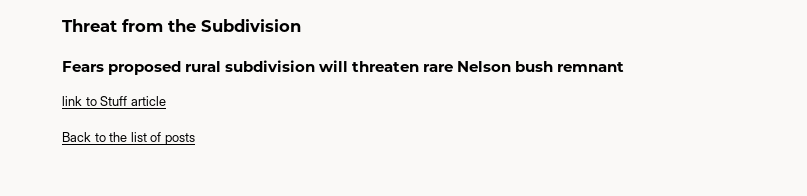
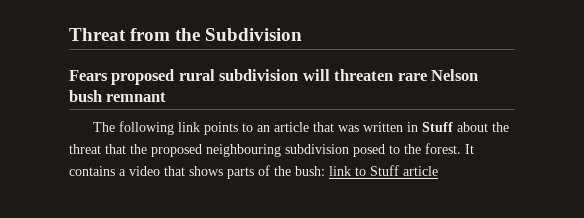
[62,96,166,106] [62,132,195,145] link to Stuff article // Back to the list of posts -> [92,121,509,135] [69,143,474,157] [69,165,438,179] The following link points to an article that was written in Stuff about the threat that the proposed neighbouring subdivision posed to the forest. It contains a video that shows parts of the bush: link to Stuff article

